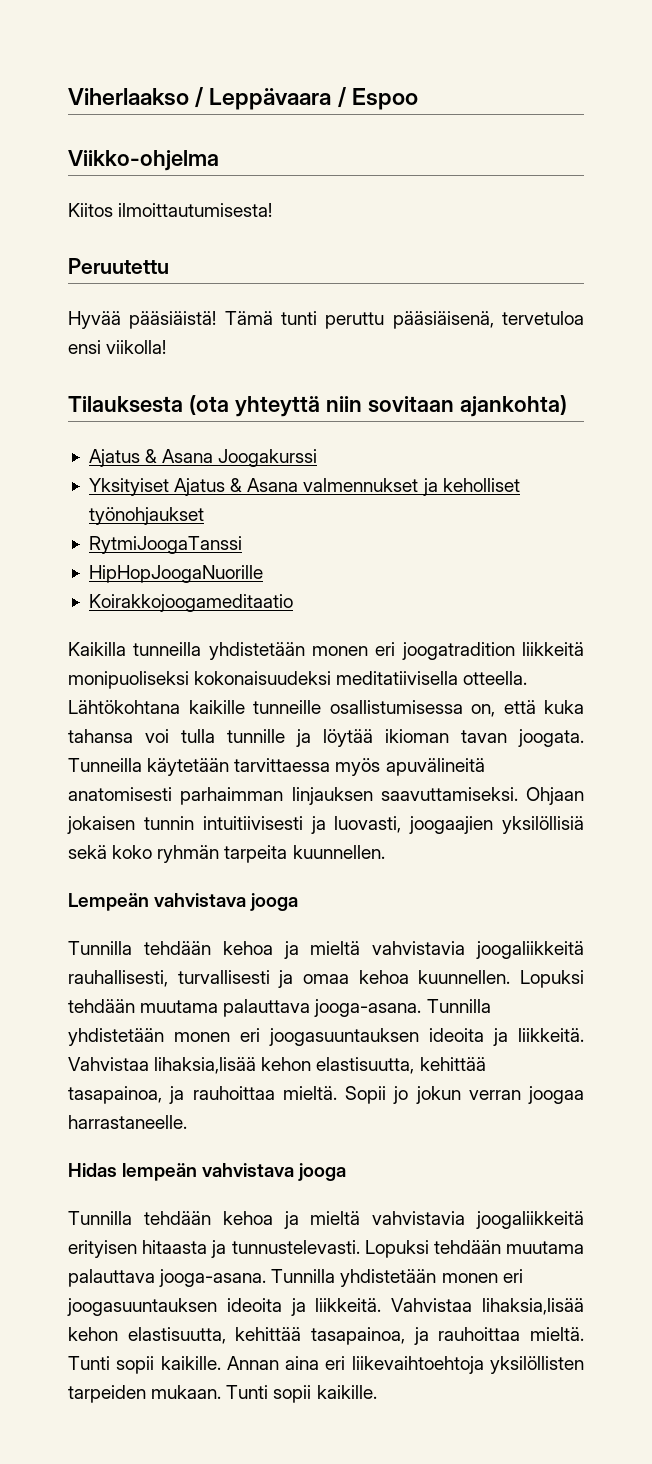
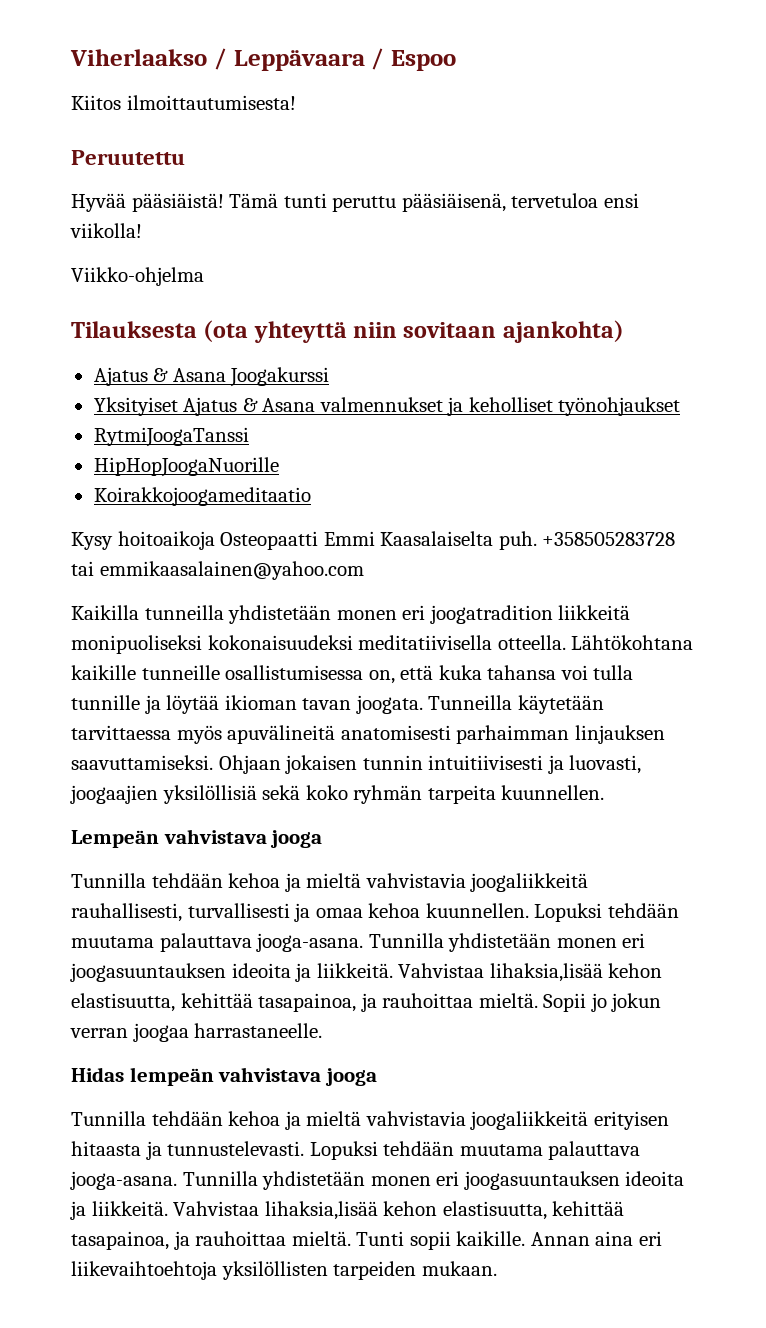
[68,150,219,171] // Viikko-ohjelma -> (456, 60) none
(167, 347) none -> [71,267,204,286] // Viikko-ohjelma
(293, 603) none -> [71,531,676,550] [71,561,364,580] // Kysy hoitoaikoja Osteopaatti Emmi Kaasalaiselta puh. +358505283728 tai emmikaasalainen@yahoo.com
[226,1385,377,1403] Tunti sopii kaikille. -> (497, 1268) none

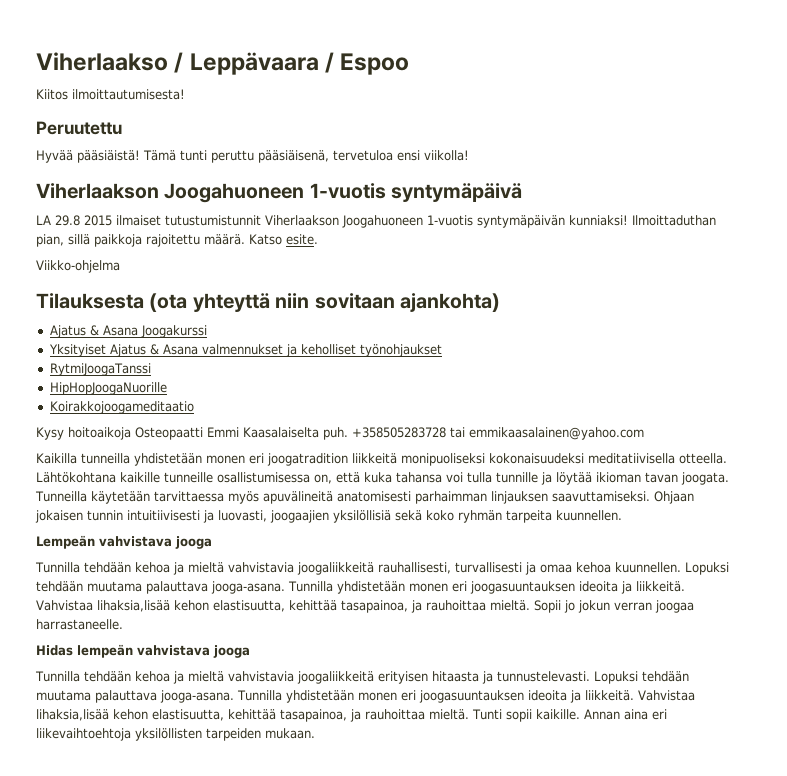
(142, 230) none -> [36,183,523,203] [36,215,716,228] [36,234,318,247] // Viherlaakson Joogahuoneen 1-vuotis syntymäpäivä // LA 29.8 2015 ilmaiset tutustumistunnit Viherlaakson Joogahuoneen 1-vuotis syntymäpäivän kunniaksi! Ilmoittaduthan pian, sillä paikkoja rajoitettu määrä. Katso esite.

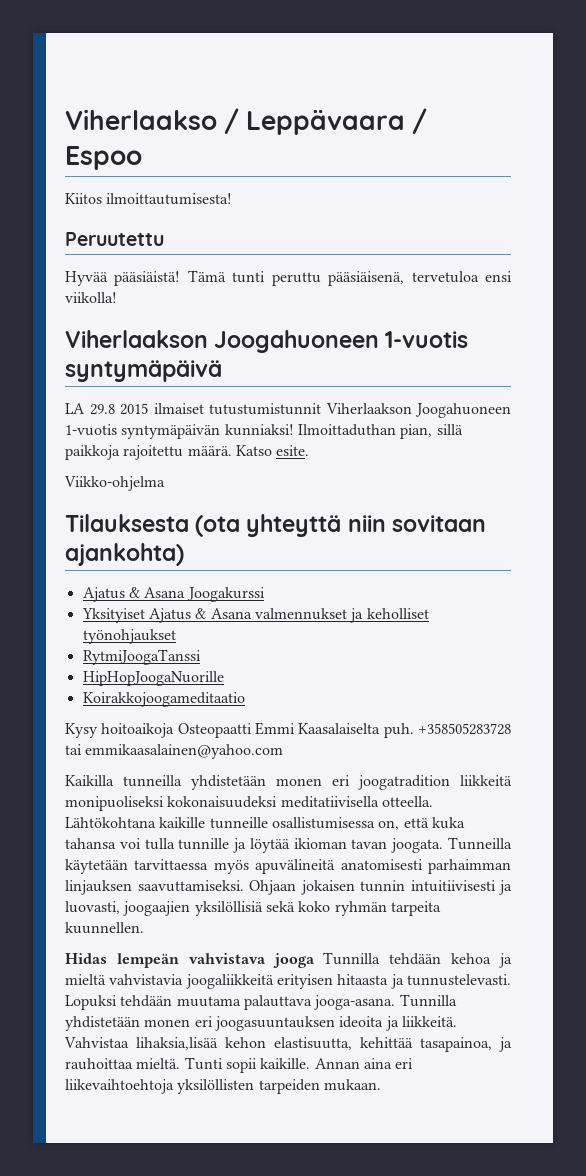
[36,535,212,549] [35,562,729,575] [36,581,685,594] [36,600,694,613] [36,619,123,630] // Lempeän vahvistava jooga // Tunnilla tehdään kehoa ja mieltä vahvistavia joogaliikkeitä rauhallisesti, turvallisesti ja omaa kehoa kuunnellen. Lopuksi tehdään muutama palauttava jooga-asana. Tunnilla yhdistetään monen eri joogasuuntauksen ideoita ja liikkeitä. Vahvistaa lihaksia,lisää kehon elastisuutta, kehittää tasapainoa, ja rauhoittaa mieltä. Sopii jo jokun verran joogaa harrastaneelle. -> (144, 928) none
(250, 651) // -> (315, 960) none

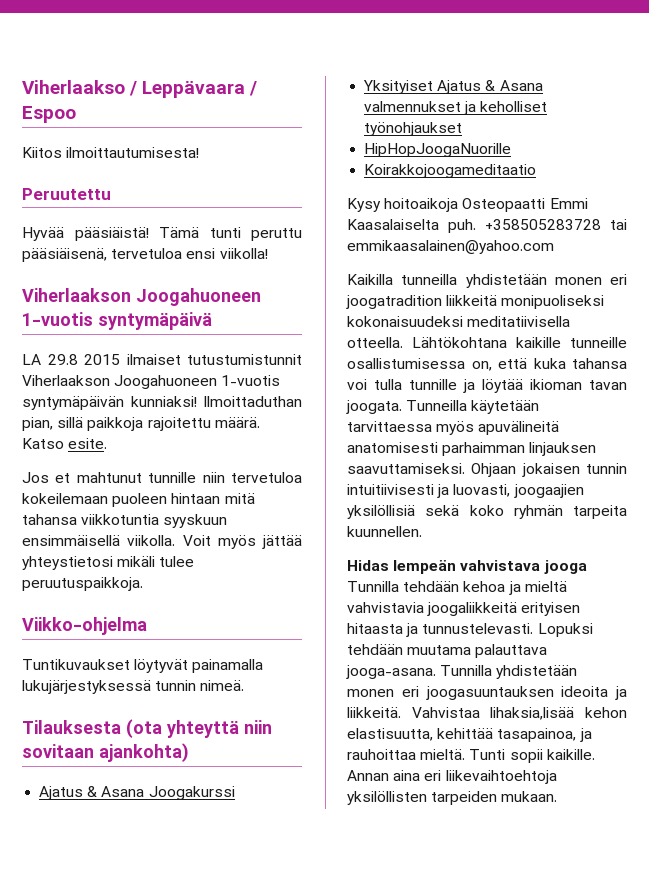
[64,476,165,491] Viikko-ohjelma -> [22,472,302,483] [22,493,255,507] [22,514,228,528] [22,535,302,549] [22,556,195,570] [22,577,143,591] [22,617,147,635] [22,659,264,673] [22,680,245,694] Jos et mahtunut tunnille niin tervetuloa kokeilemaan puoleen hintaan mitä tahansa viikkotuntia syyskuun ensimmäisellä viikolla. Voit myös jättää yhteystietosi mikäli tulee peruutuspaikkoja. // Viikko-ohjelma // Tuntikuvaukset löytyvät painamalla lukujärjestyksessä tunnin nimeä.
[82,649,201,665] // RytmiJoogaTanssi -> (463, 129) none

